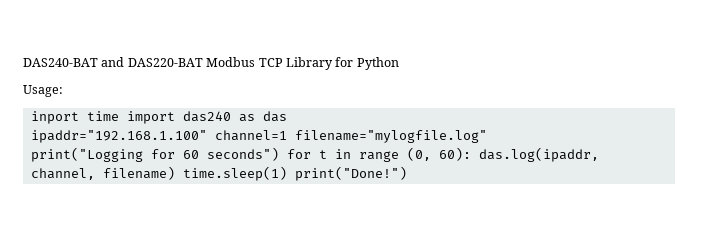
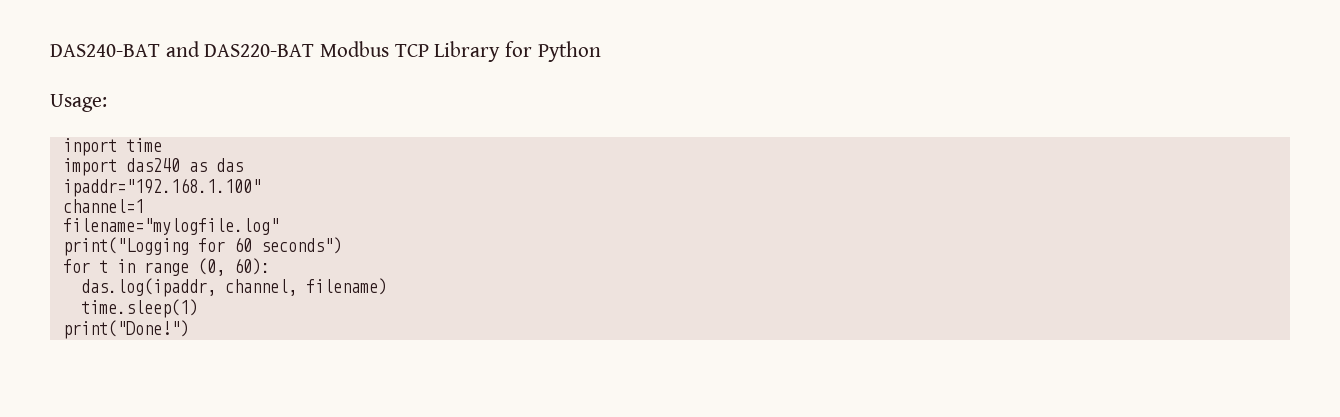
(119, 116) none -> (162, 145) //
(207, 136) none -> (261, 187) //
(287, 135) none -> (144, 206) //
(279, 154) none -> (342, 245) //
(471, 154) none -> (270, 266) //
(175, 173) none -> (387, 286) //
(287, 173) none -> (198, 308) //

